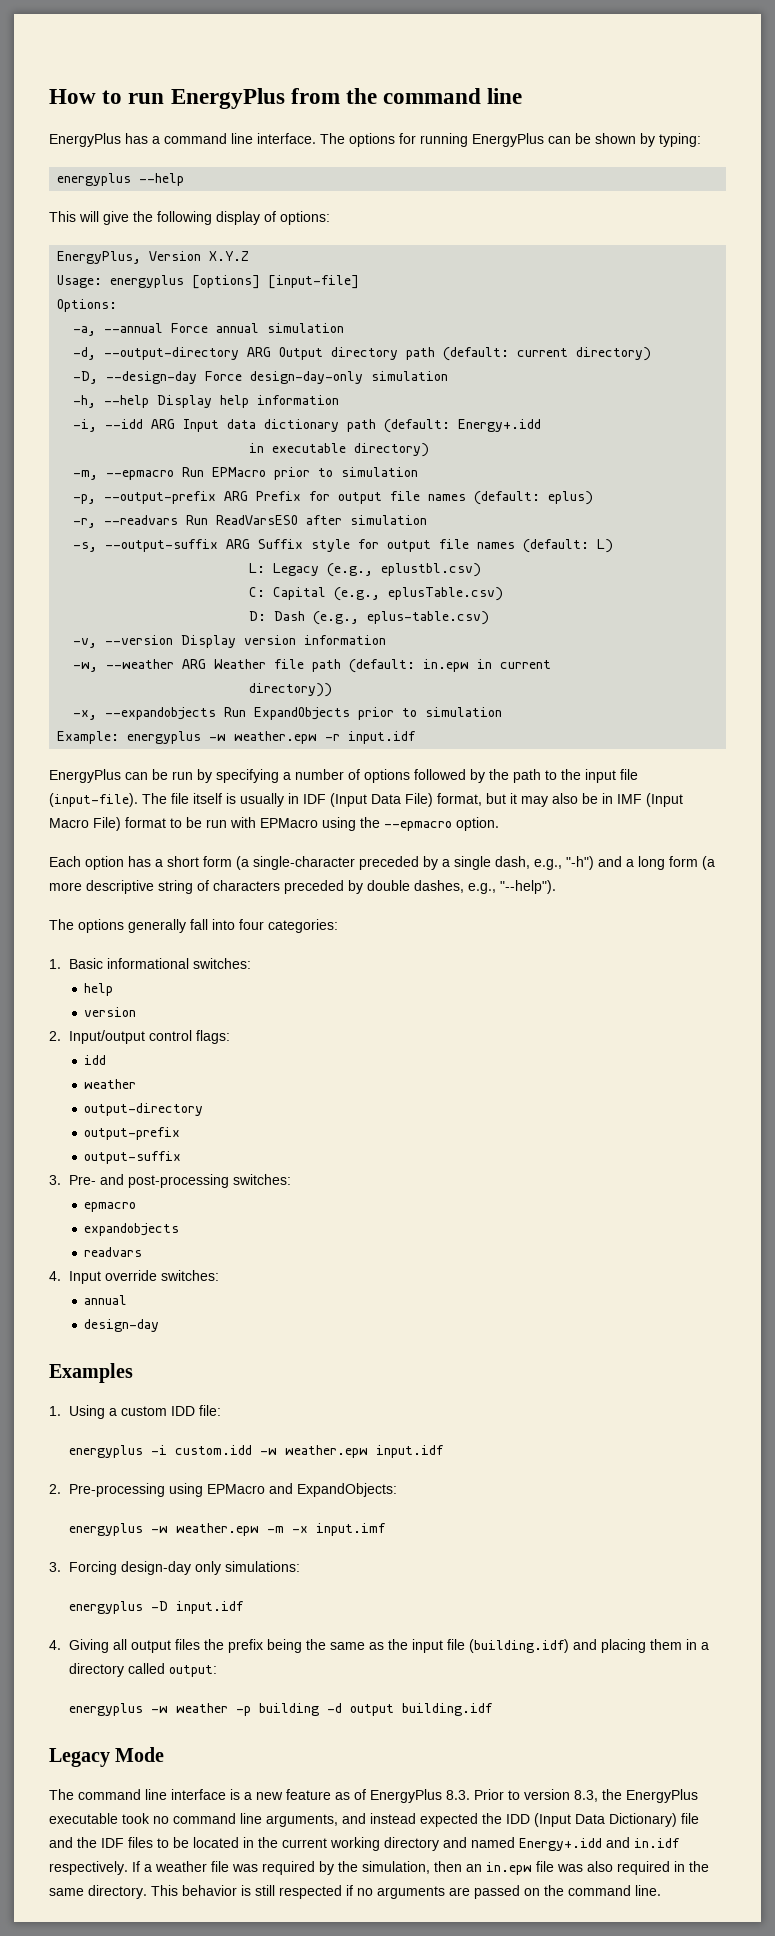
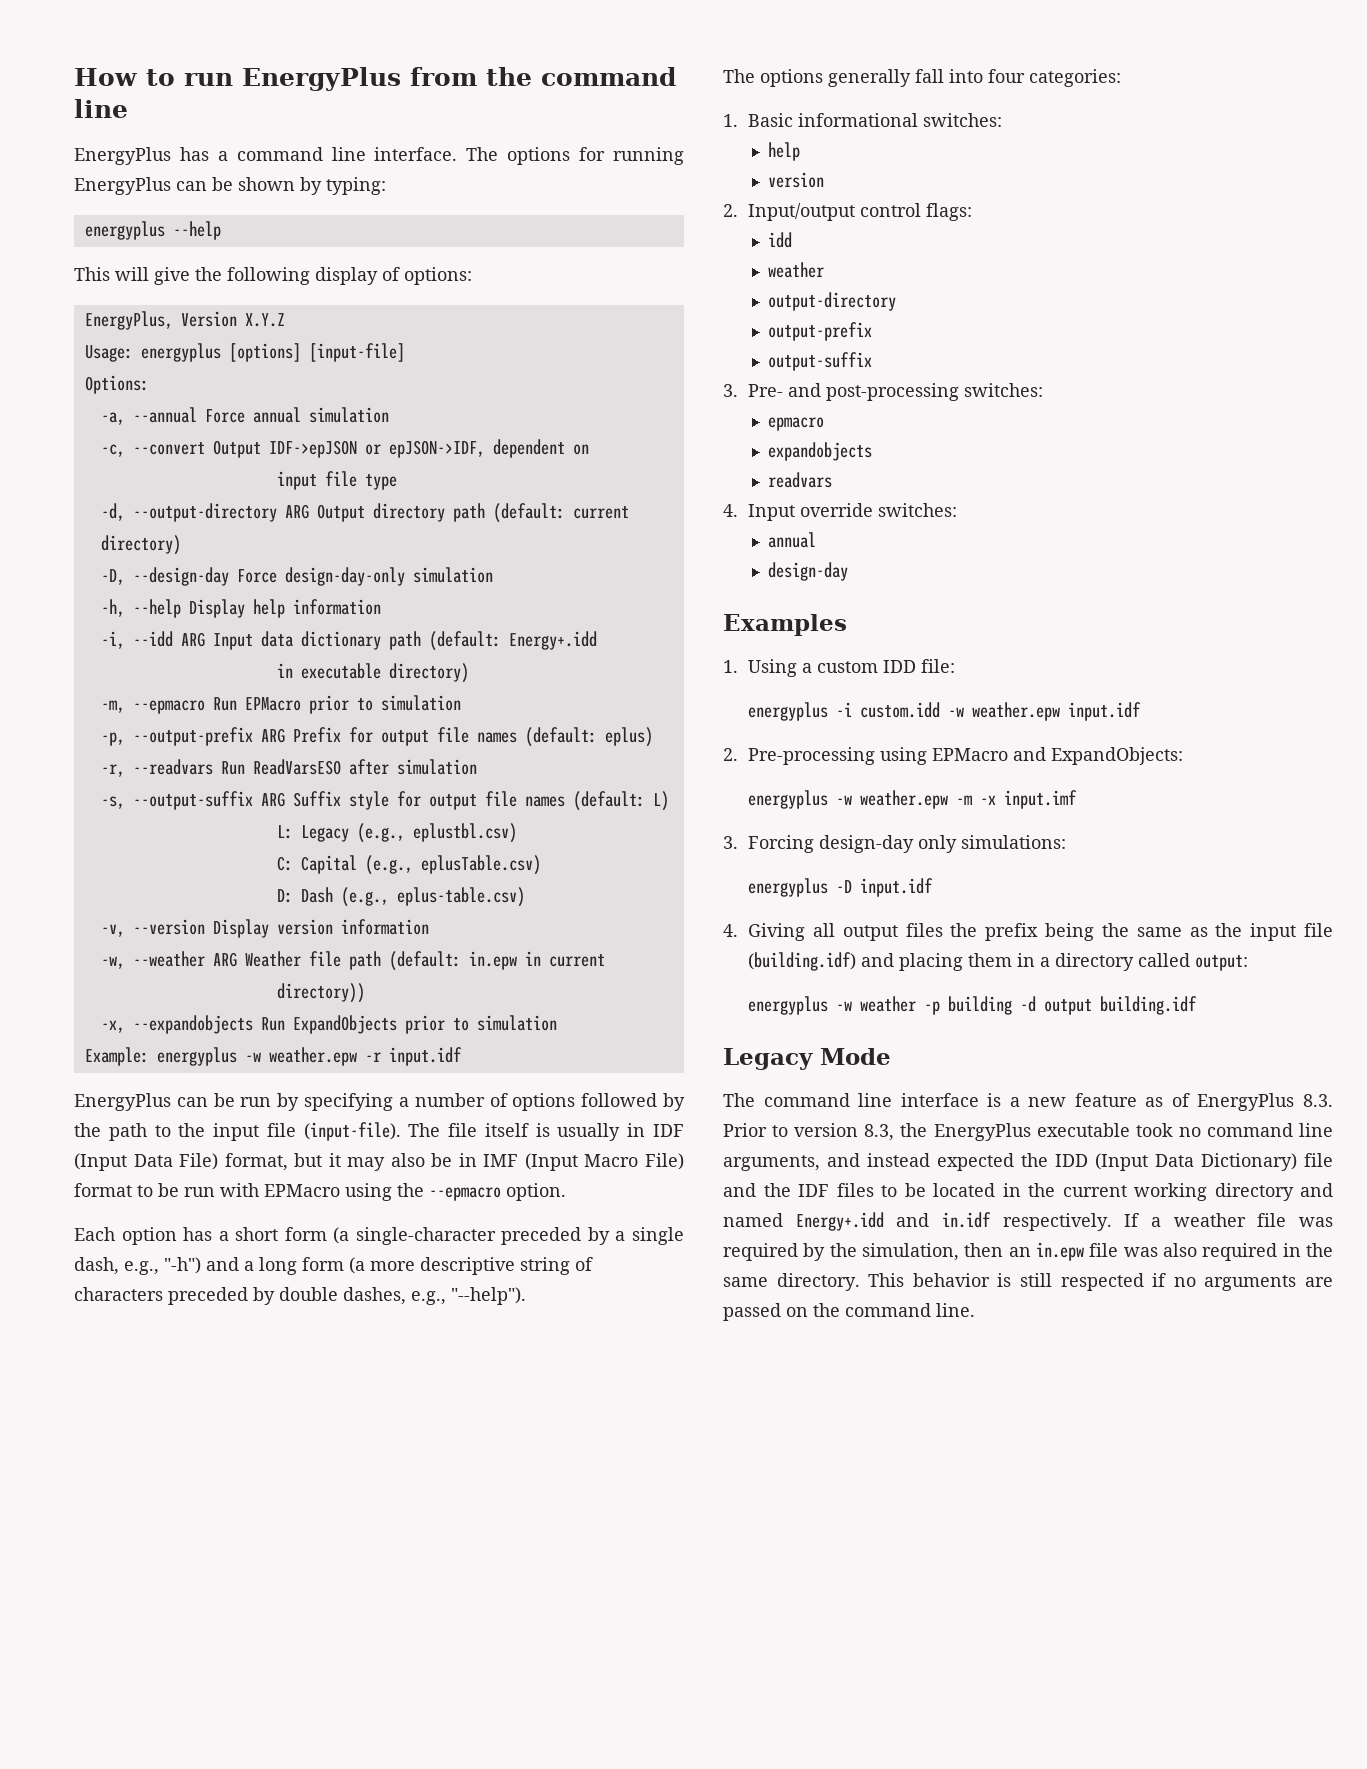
(345, 328) none -> [100,439,589,458] [276,471,397,490] // -c, --convert Output IDF->epJSON or epJSON->IDF, dependent on // input file type

